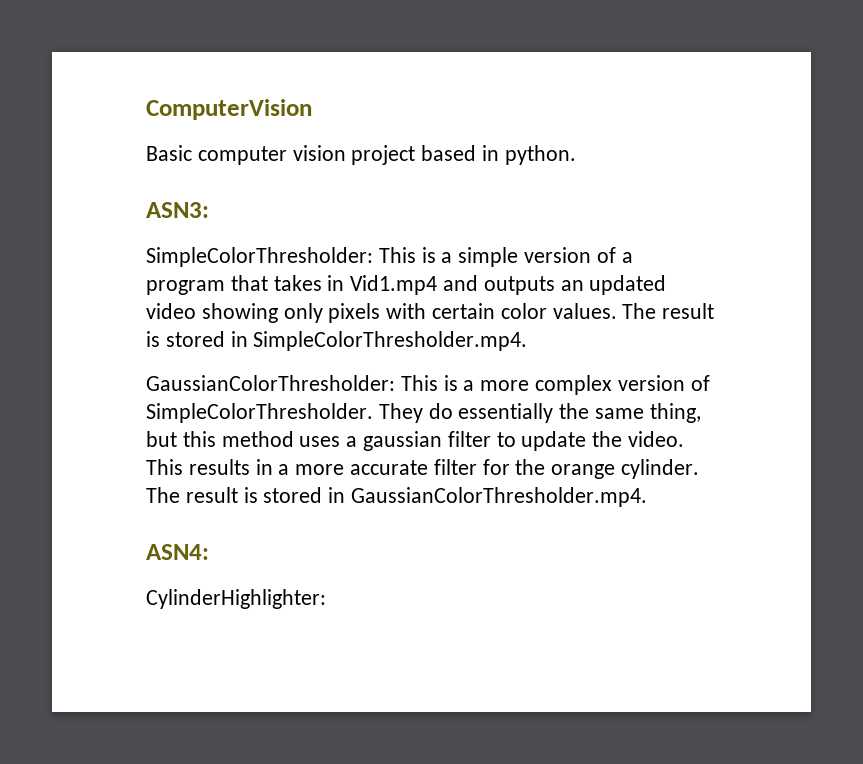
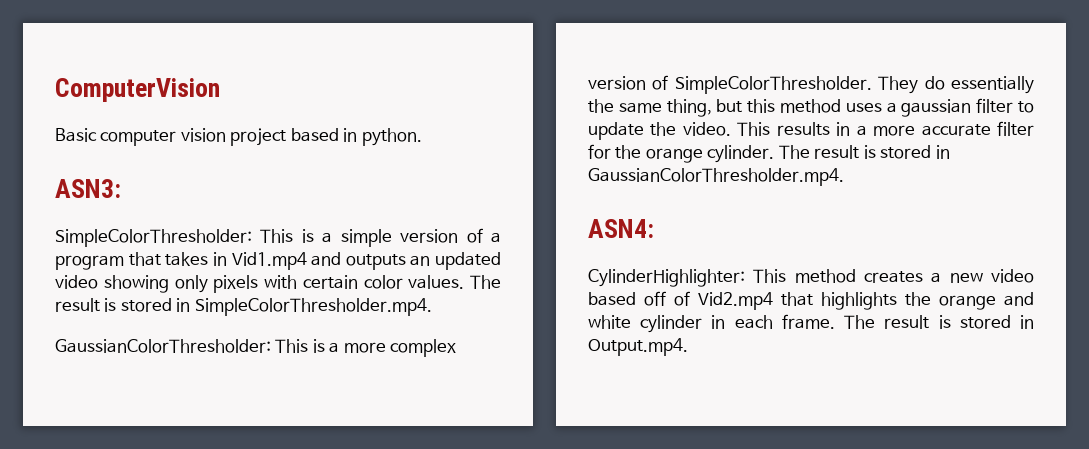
(326, 599) none -> [753,269,1034,283] [588,291,1035,310] [588,314,1034,333] [588,338,688,356] This method creates a new video based off of Vid2.mp4 that highlights the orange and white cylinder in each frame. The result is stored in Output.mp4.

